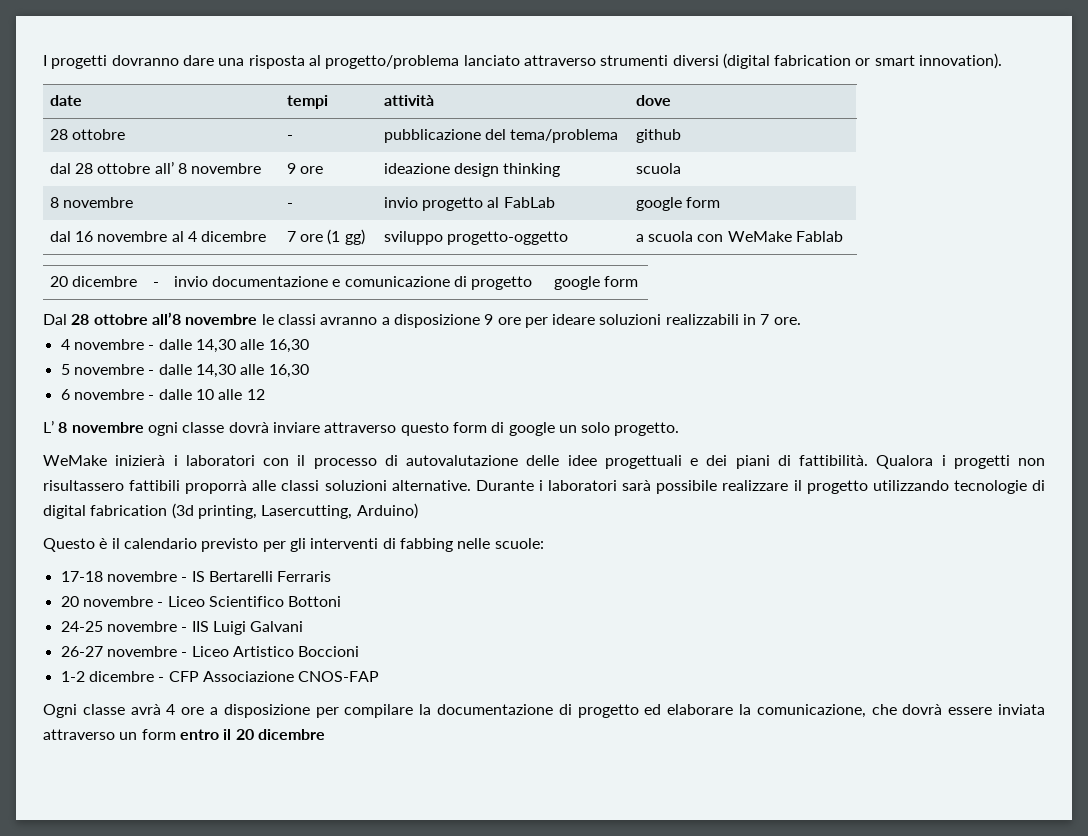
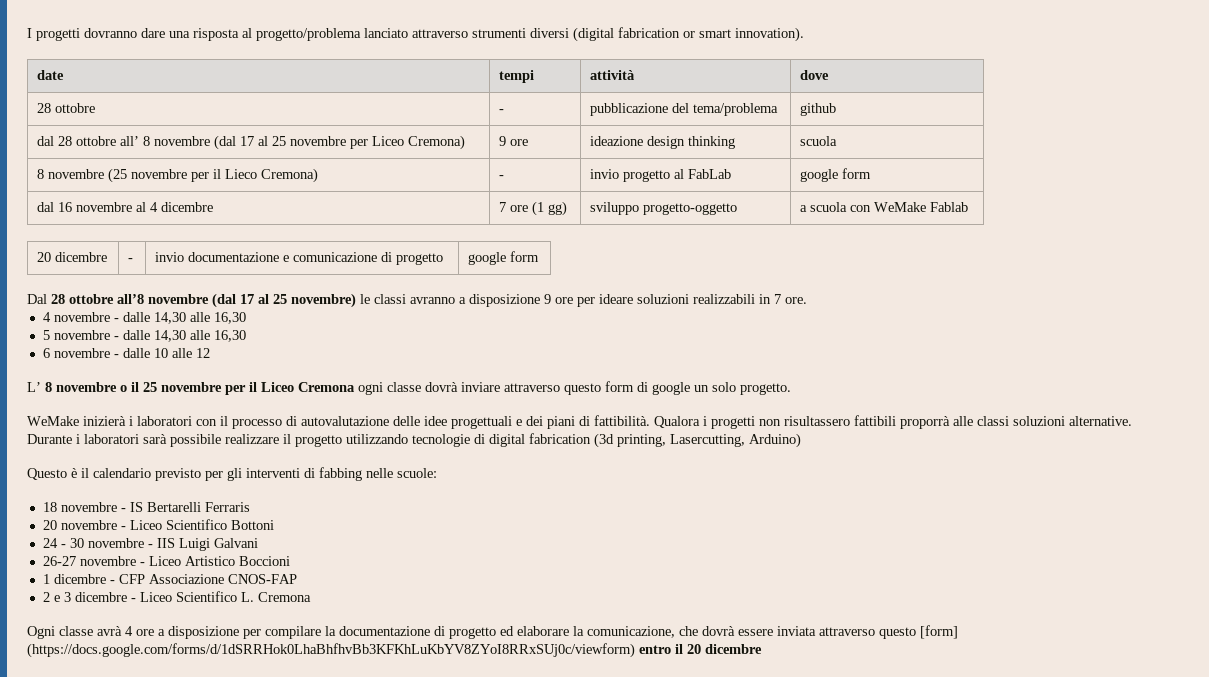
(262, 168) none -> [213,135,465,150] (dal 17 al 25 novembre per Liceo Cremona)
(134, 202) none -> [107,168,318,183] (25 novembre per il Lieco Cremona)
(258, 319) none -> [212,293,356,308] (dal 17 al 25 novembre)
(144, 427) none -> [120,382,355,395] o il 25 novembre per il Liceo Cremona
[60,571,103,582] 17-18 -> [42,502,57,512] 18
[60,621,103,632] 24-25 -> [42,538,84,548] 24 - 30
[60,671,85,682] 1-2 -> [42,574,50,584] 1
(380, 676) none -> [42,591,311,602] // 2 e 3 dicembre - Liceo Scientifico L. Cremona
[119,729,176,740] un form -> [879,625,958,639] [27,643,635,658] questo [form] (https://docs.google.com/forms/d/1dSRRHok0LhaBhfhvBb3KFKhLuKbYV8ZYoI8RRxSUj0c/viewform)

